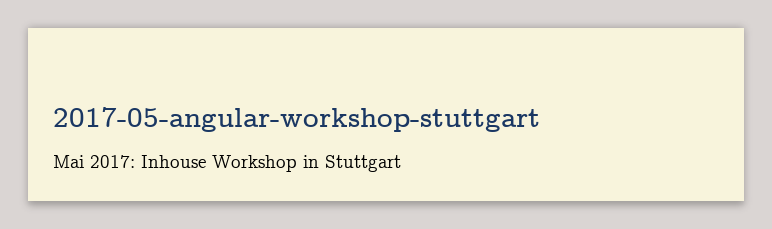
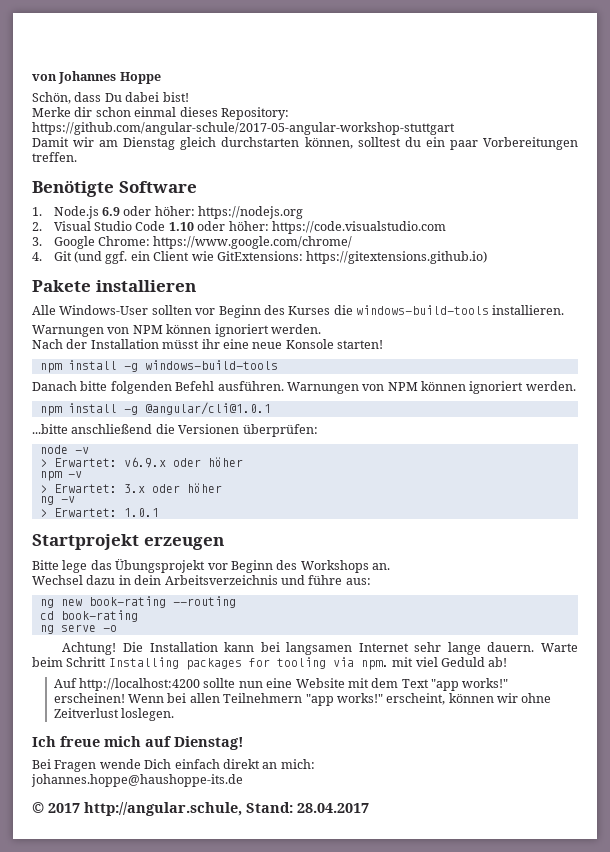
[53,107,540,132] [53,155,401,172] 2017-05-angular-workshop-stuttgart // Mai 2017: Inhouse Workshop in Stuttgart -> [32,71,161,84] [32,92,189,104] [32,107,289,120] [32,122,455,135] [32,137,578,150] [32,152,77,162] [32,180,197,197] [32,206,304,219] [32,221,446,234] [32,236,353,249] [32,251,488,264] [32,280,196,292] [32,305,565,318] [32,324,321,337] [32,339,383,349] [39,360,278,373] [32,381,576,394] [39,402,271,416] [32,424,318,437] [39,445,89,454] [39,457,243,468] [39,471,82,481] [39,483,222,493] [39,496,75,505] [39,508,159,517] [32,534,224,550] [32,559,390,573] [32,575,371,585] [39,596,236,608] [39,610,138,622] [39,624,117,634] [62,642,578,655] [32,657,508,670] [53,678,509,691] [53,693,552,706] [53,708,175,721] [32,736,244,750] [32,759,315,772] [31,774,243,787] [32,802,369,816] von Johannes Hoppe // Schön, dass Du dabei bist! // Merke dir schon einmal dieses Repository: https://github.com/angular-schule/2017-05-angular-workshop-stuttgart // Damit wir am Dienstag gleich durchstarten können, solltest du ein paar Vorbereitungen treffen. // Benötigte Software // 1. Node.js 6.9 oder höher: https://nodejs.org // 2. Visual Studio Code 1.10 oder höher: https://code.visualstudio.com // 3. Google Chrome: https://www.google.com/chrome/ // 4. Git (und ggf. ein Client wie GitExtensions: https://gitextensions.github.io) // Pakete installieren // Alle Windows-User sollten vor Beginn des Kurses die windows-build-tools installieren. // Warnungen von NPM können ignoriert werden. // Nach der Installation müsst ihr eine neue Konsole starten! // npm install -g windows-build-tools // Danach bitte folgenden Befehl ausführen. Warnungen von NPM können ignoriert werden. // npm install -g @angular/cli@1.0.1 // ...bitte anschließend die Versionen überprüfen: // node -v // > Erwartet: v6.9.x oder höher // npm -v // > Erwartet: 3.x oder höher // ng -v // > Erwartet: 1.0.1 // Startprojekt erzeugen // Bitte lege das Übungsprojekt vor Beginn des Workshops an. // Wechsel dazu in dein Arbeitsverzeichnis und führe aus: // ng new book-rating --routing // cd book-rating // ng serve -o // Achtung! Die Installation kann bei langsamen Internet sehr lange dauern. Warte beim Schritt Installing packages for tooling via npm. mit viel Geduld ab! // Auf http://localhost:4200 sollte nun eine Website mit dem Text "app works!" erscheinen! Wenn bei allen Teilnehmern "app works!" erscheint, können wir ohne Zeitverlust loslegen. // Ich freue mich auf Dienstag! // Bei Fragen wende Dich einfach direkt an mich: // johannes.hoppe@haushoppe-its.de // © 2017 http://angular.schule, Stand: 28.04.2017

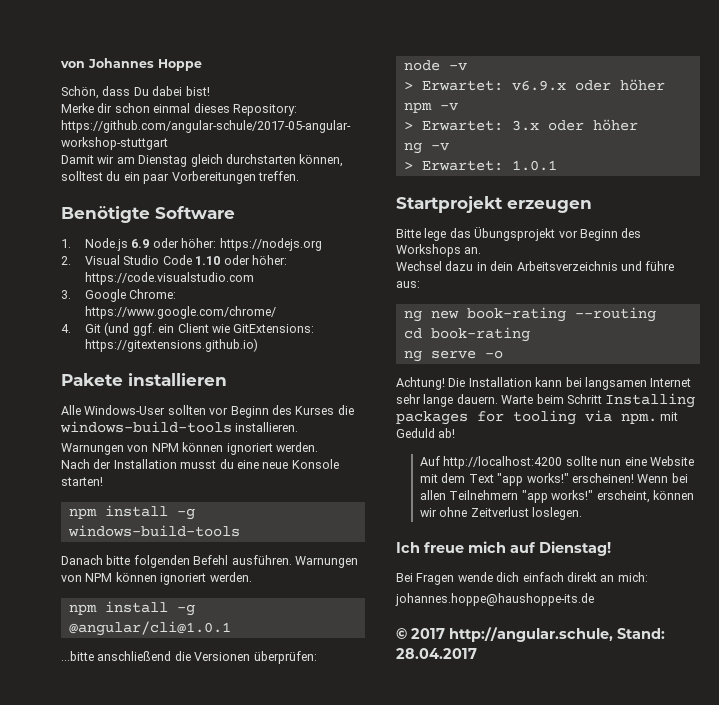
[162,339,220,349] müsst ihr -> [180,459,234,469] musst du
[415,657,438,667] viel -> (679, 416) none
[144,759,172,769] Dich -> [496,572,520,582] dich

